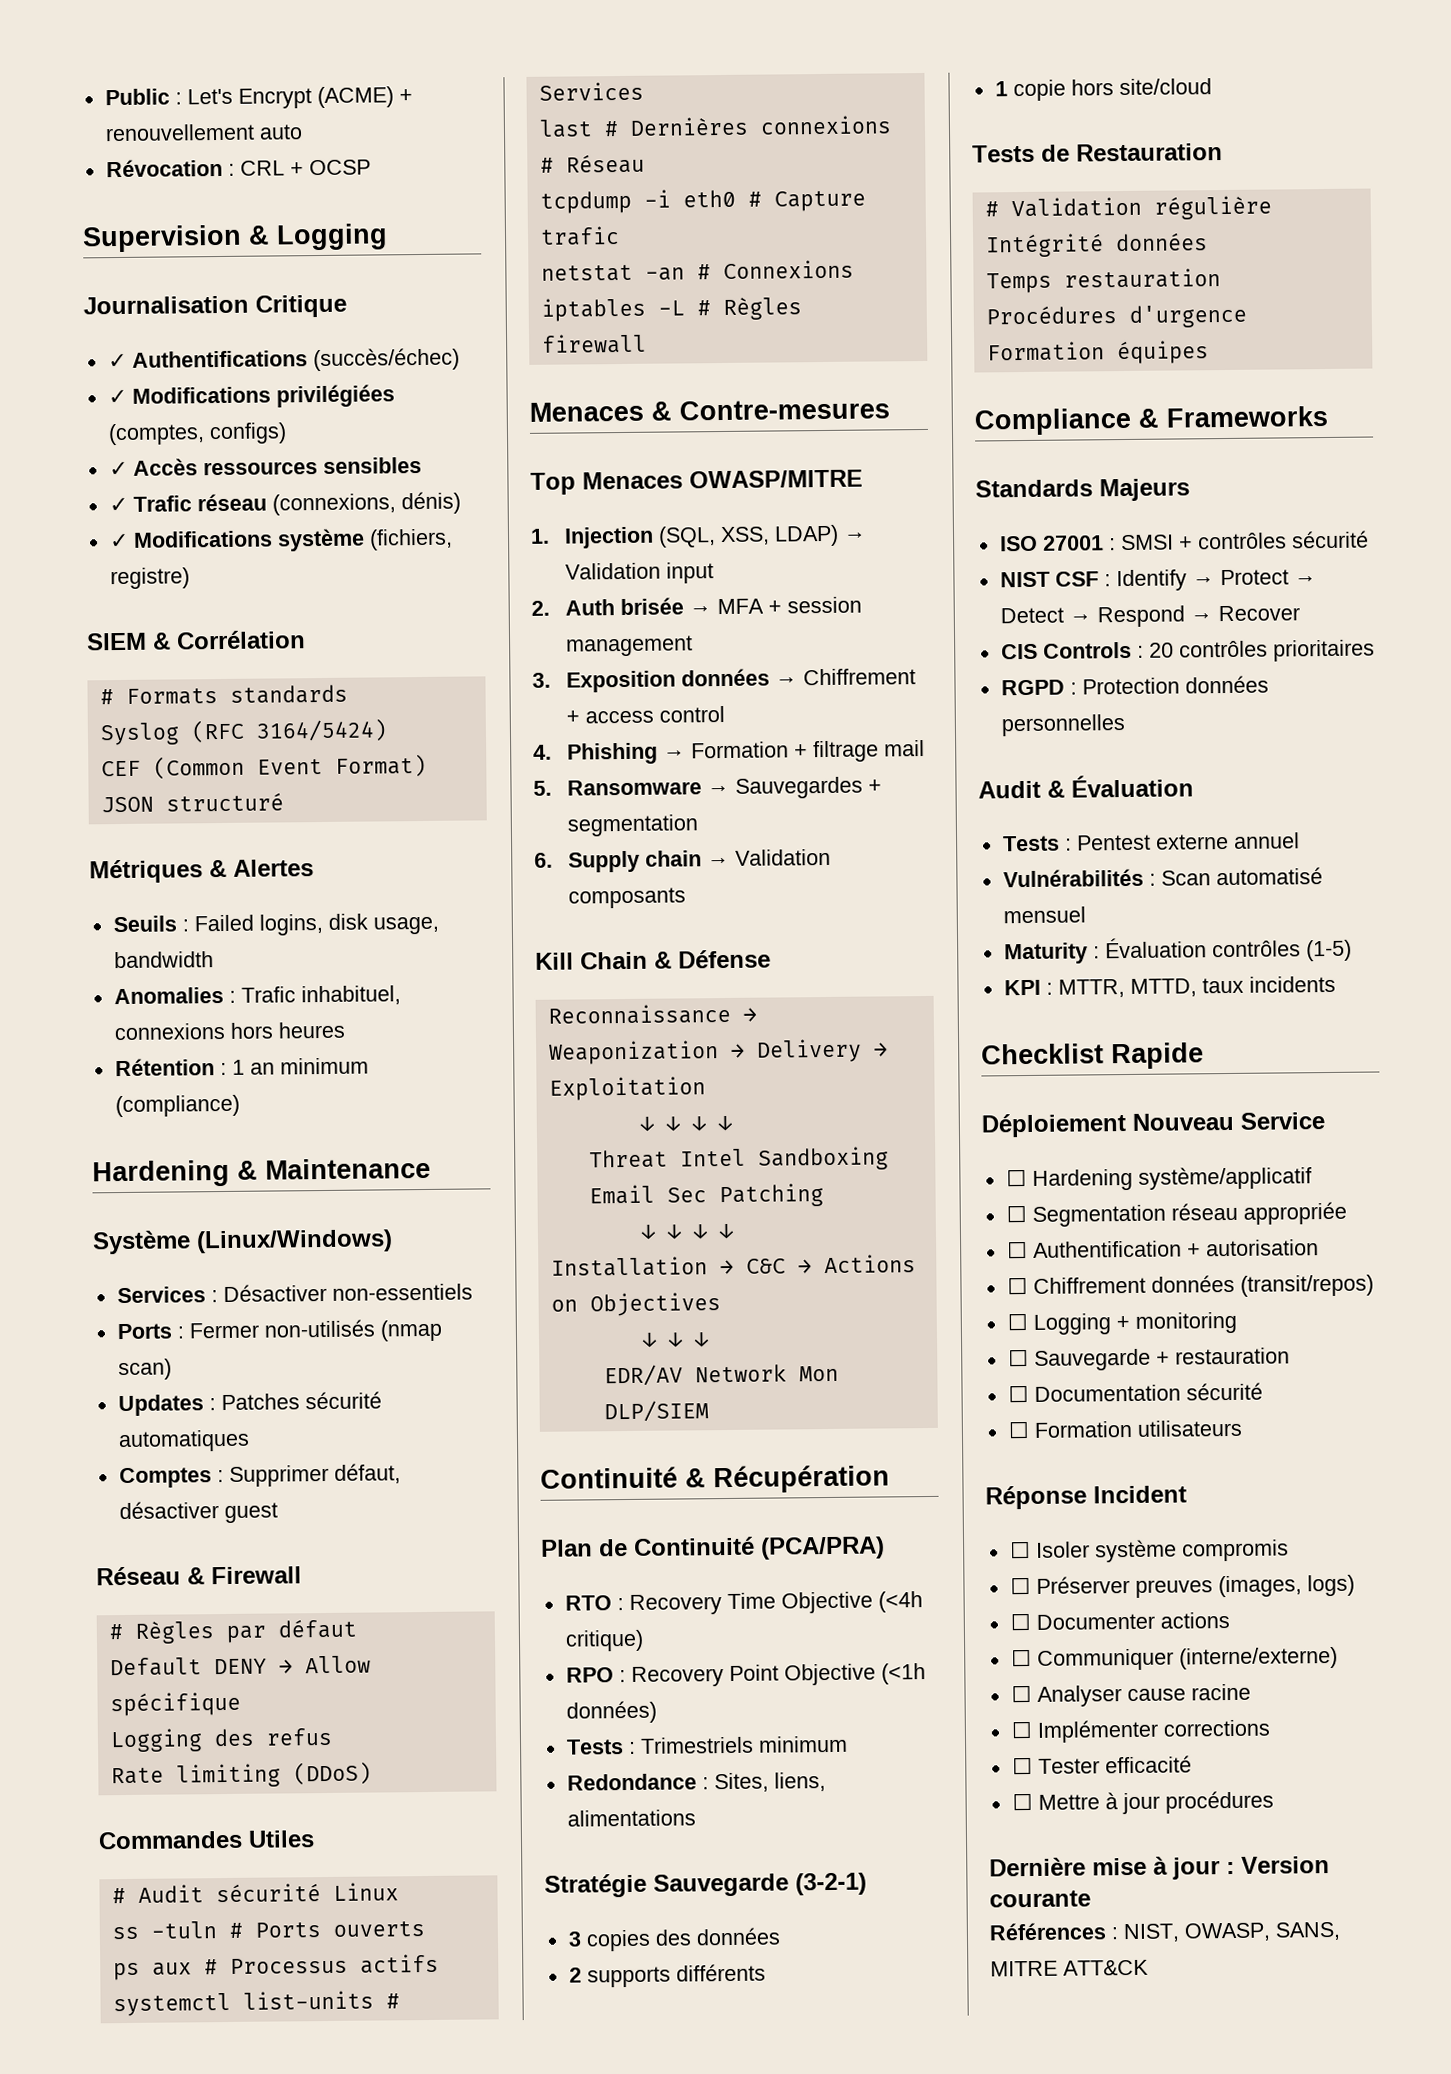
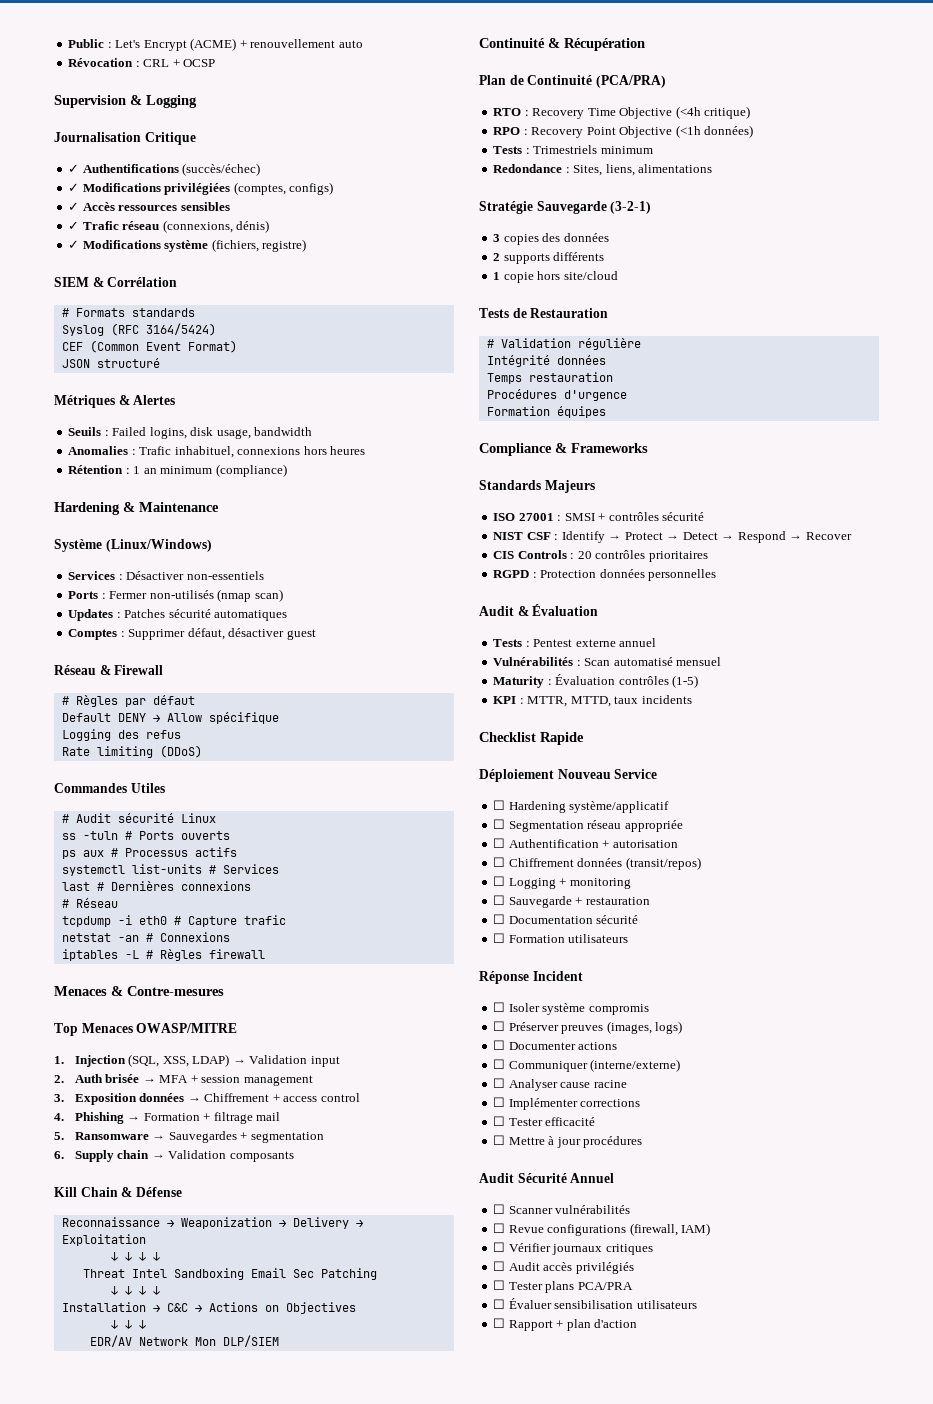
[989,1856,1330,1880] [989,1890,1091,1908] [989,1921,1341,1943] [990,1959,1149,1977] Dernière mise à jour : Version courante // Références : NIST, OWASP, SANS, MITRE ATT&CK -> [479,1173,615,1183] [493,1204,631,1214] [493,1223,711,1236] [493,1242,653,1255] [493,1261,634,1274] [493,1280,633,1293] [493,1298,697,1309] [493,1318,638,1331] Audit Sécurité Annuel // ☐ Scanner vulnérabilités // ☐ Revue configurations (firewall, IAM) // ☐ Vérifier journaux critiques // ☐ Audit accès privilégiés // ☐ Tester plans PCA/PRA // ☐ Évaluer sensibilisation utilisateurs // ☐ Rapport + plan d'action

